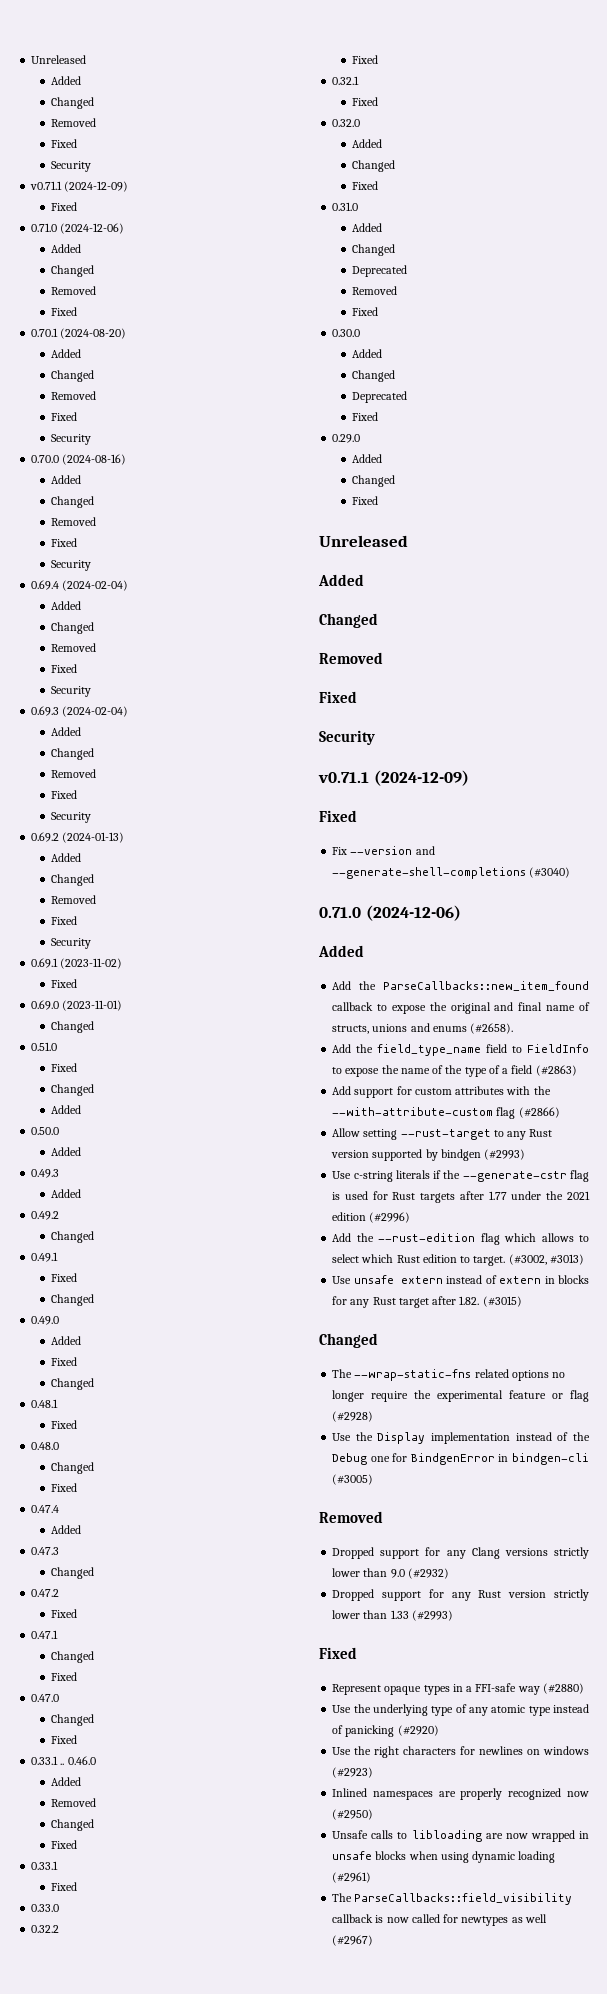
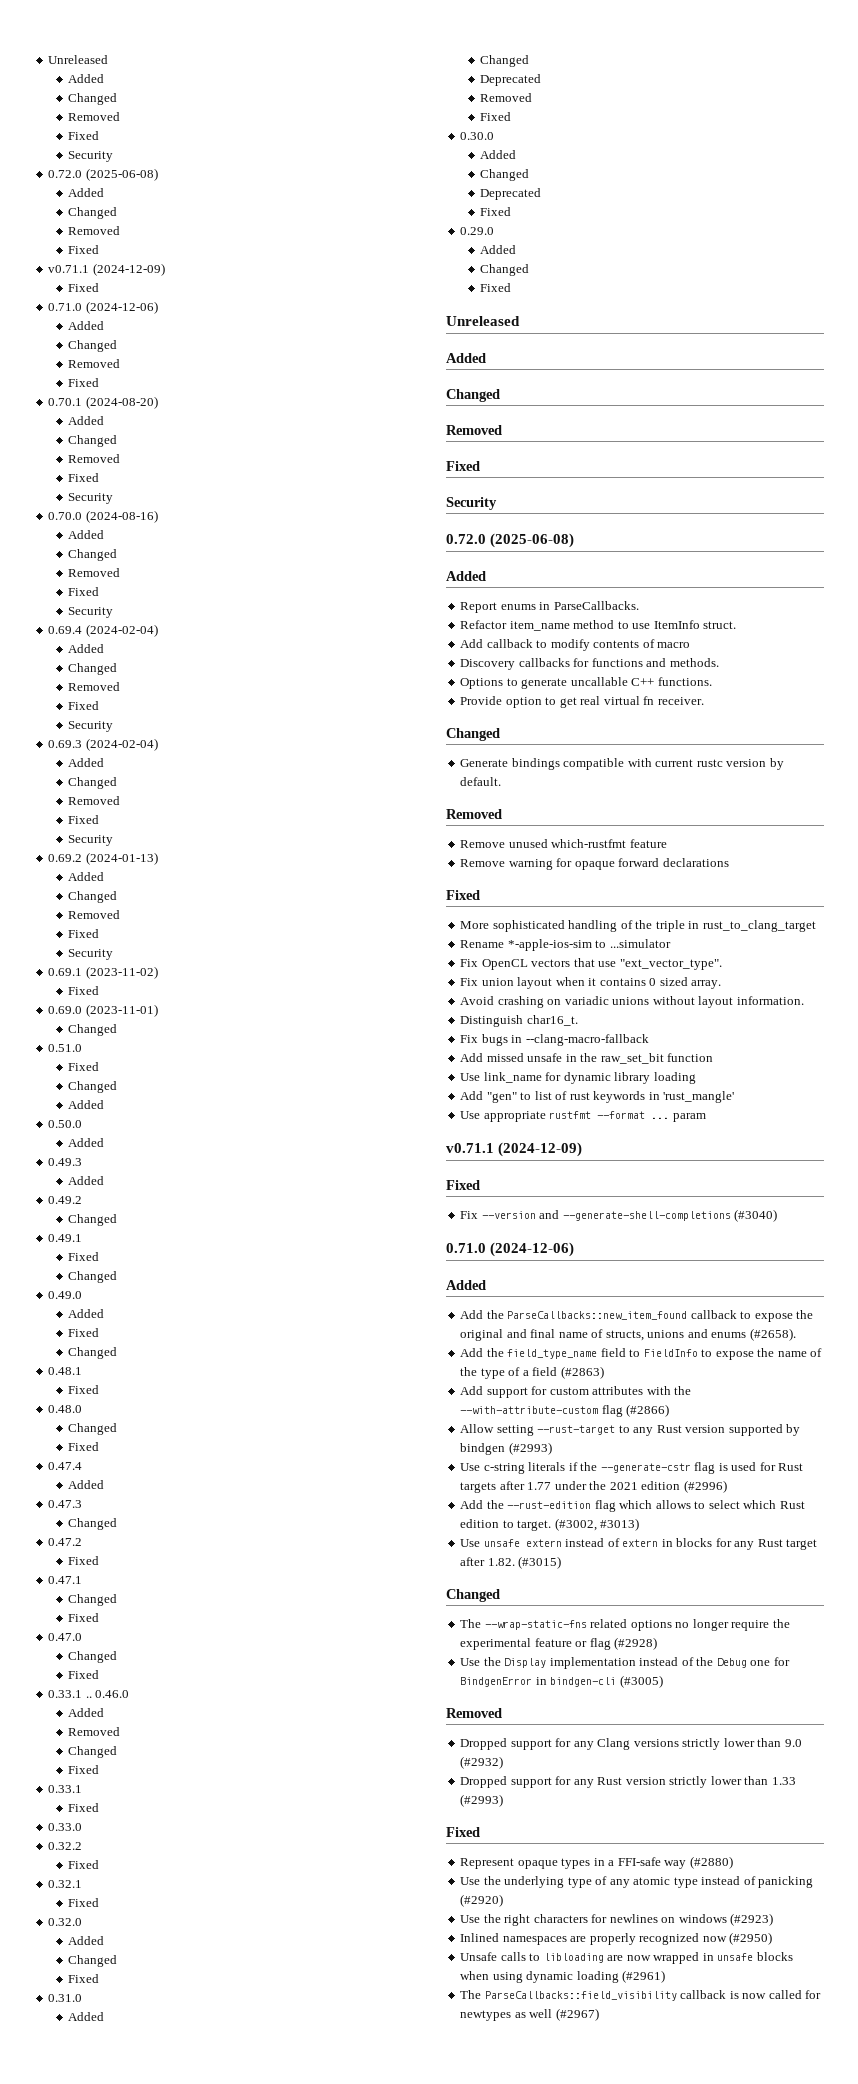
[31,55,87,64] [50,76,81,85] [50,97,94,109] [50,118,96,127] [50,139,77,148] [50,161,91,172] Unreleased // Added // Changed // Removed // Fixed // Security -> [48,55,109,64] [68,74,105,83] [68,93,118,105] [68,112,121,121] [68,131,100,140] [68,151,114,162] [48,168,158,181] [68,188,105,197] [68,207,118,219] [68,226,121,235] [68,245,100,254] Unreleased // Added // Changed // Removed // Fixed // Security // 0.72.0 (2025-06-08) // Added // Changed // Removed // Fixed
(375, 737) none -> [446,533,575,548] [446,571,486,581] [460,601,639,613] [460,620,737,631] [460,639,691,651] [460,658,719,670] [460,677,712,689] [460,696,704,708] [446,728,500,741] [460,758,784,770] [460,777,502,786] [446,809,502,819] [460,839,667,848] [460,858,729,870] [446,890,480,900] [460,920,816,932] [460,939,671,951] [460,958,722,970] [460,977,722,989] [460,996,804,1008] [460,1015,578,1027] [460,1034,649,1046] [460,1053,714,1064] [460,1072,696,1084] [460,1091,735,1103] [460,1111,706,1122] // 0.72.0 (2025-06-08) // Added // Report enums in ParseCallbacks. // Refactor item_name method to use ItemInfo struct. // Add callback to modify contents of macro // Discovery callbacks for functions and methods. // Options to generate uncallable C++ functions. // Provide option to get real virtual fn receiver. // Changed // Generate bindings compatible with current rustc version by default. // Removed // Remove unused which-rustfmt feature // Remove warning for opaque forward declarations // Fixed // More sophisticated handling of the triple in rust_to_clang_target // Rename *-apple-ios-sim to ...simulator // Fix OpenCL vectors that use "ext_vector_type". // Fix union layout when it contains 0 sized array. // Avoid crashing on variadic unions without layout information. // Distinguish char16_t. // Fix bugs in --clang-macro-fallback // Add missed unsafe in the raw_set_bit function // Use link_name for dynamic library loading // Add "gen" to list of rust keywords in 'rust_mangle' // Use appropriate rustfmt --format ... param

